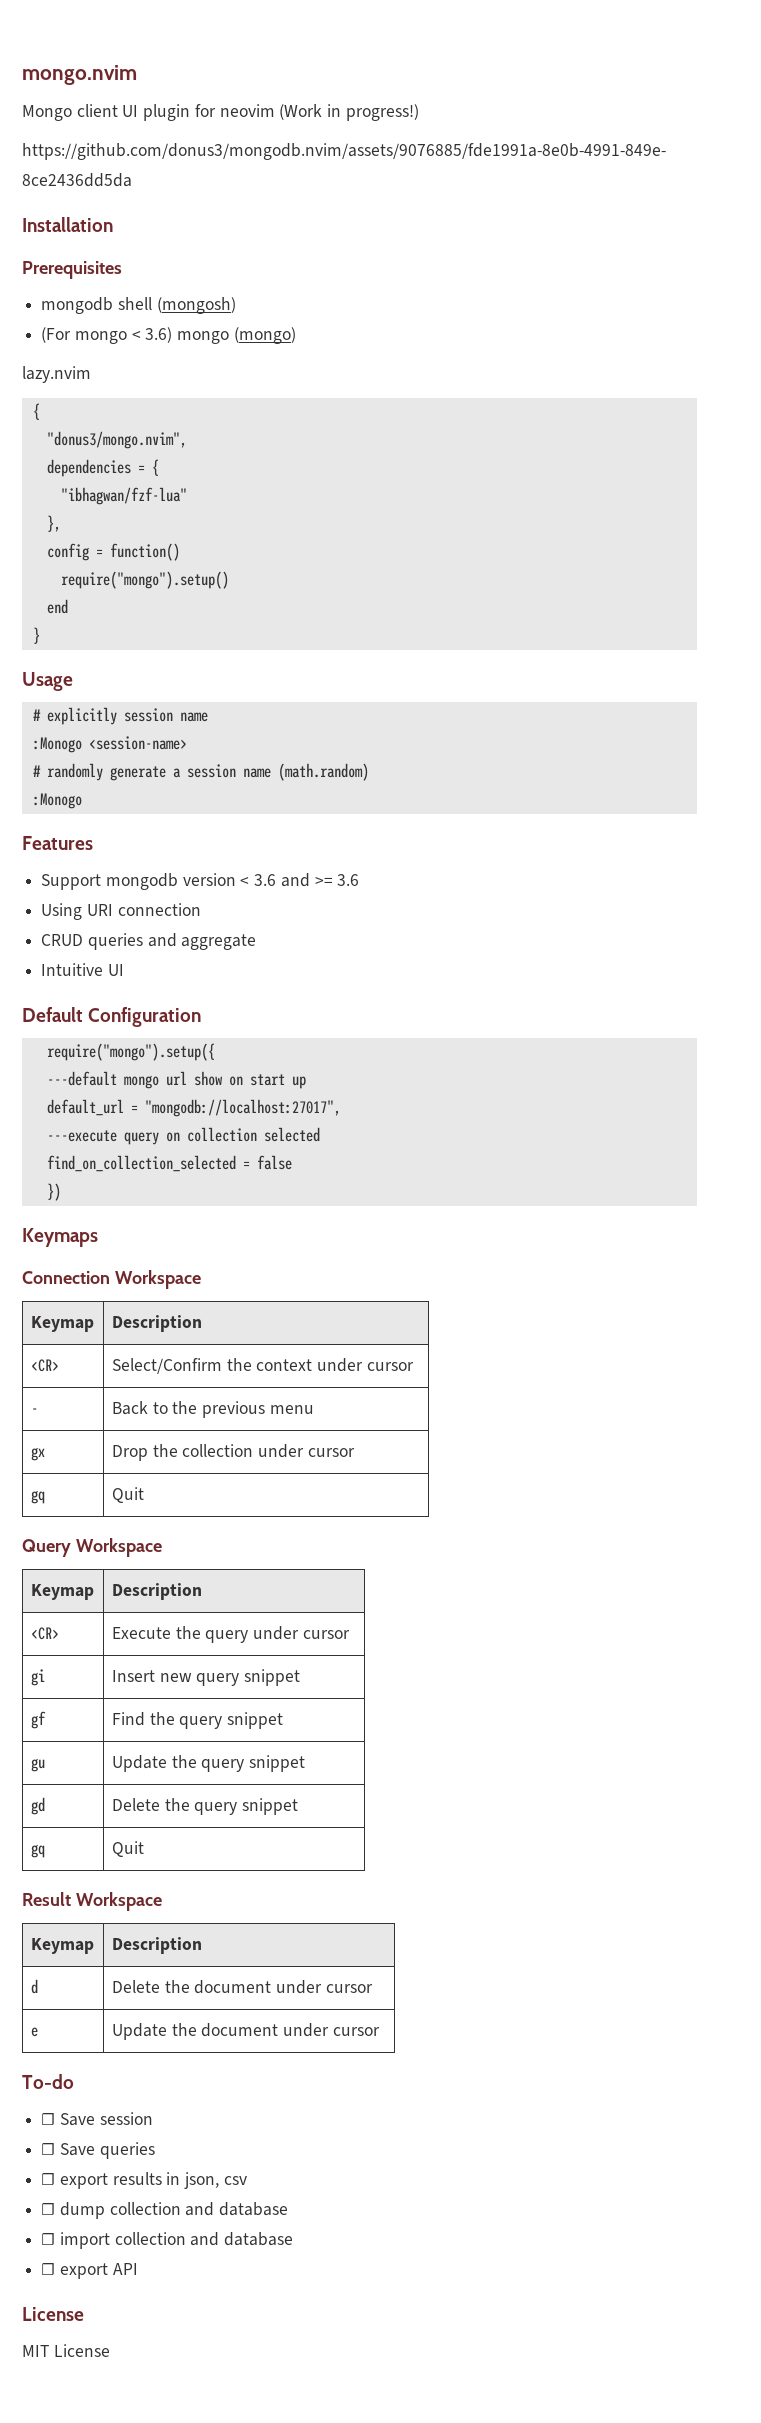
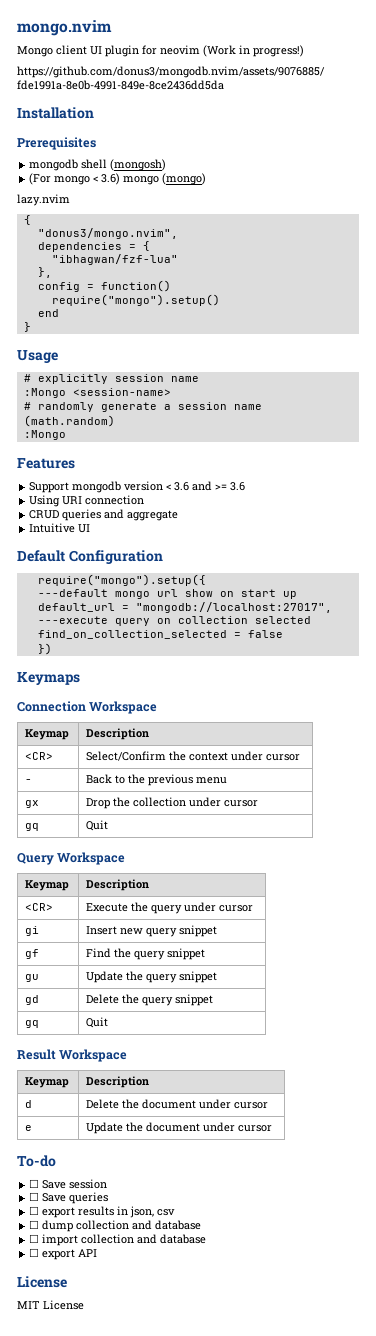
[32,737,82,753] :Monogo -> [23,388,66,398] :Mongo
[32,793,82,809] :Monogo -> [23,430,66,440] :Mongo

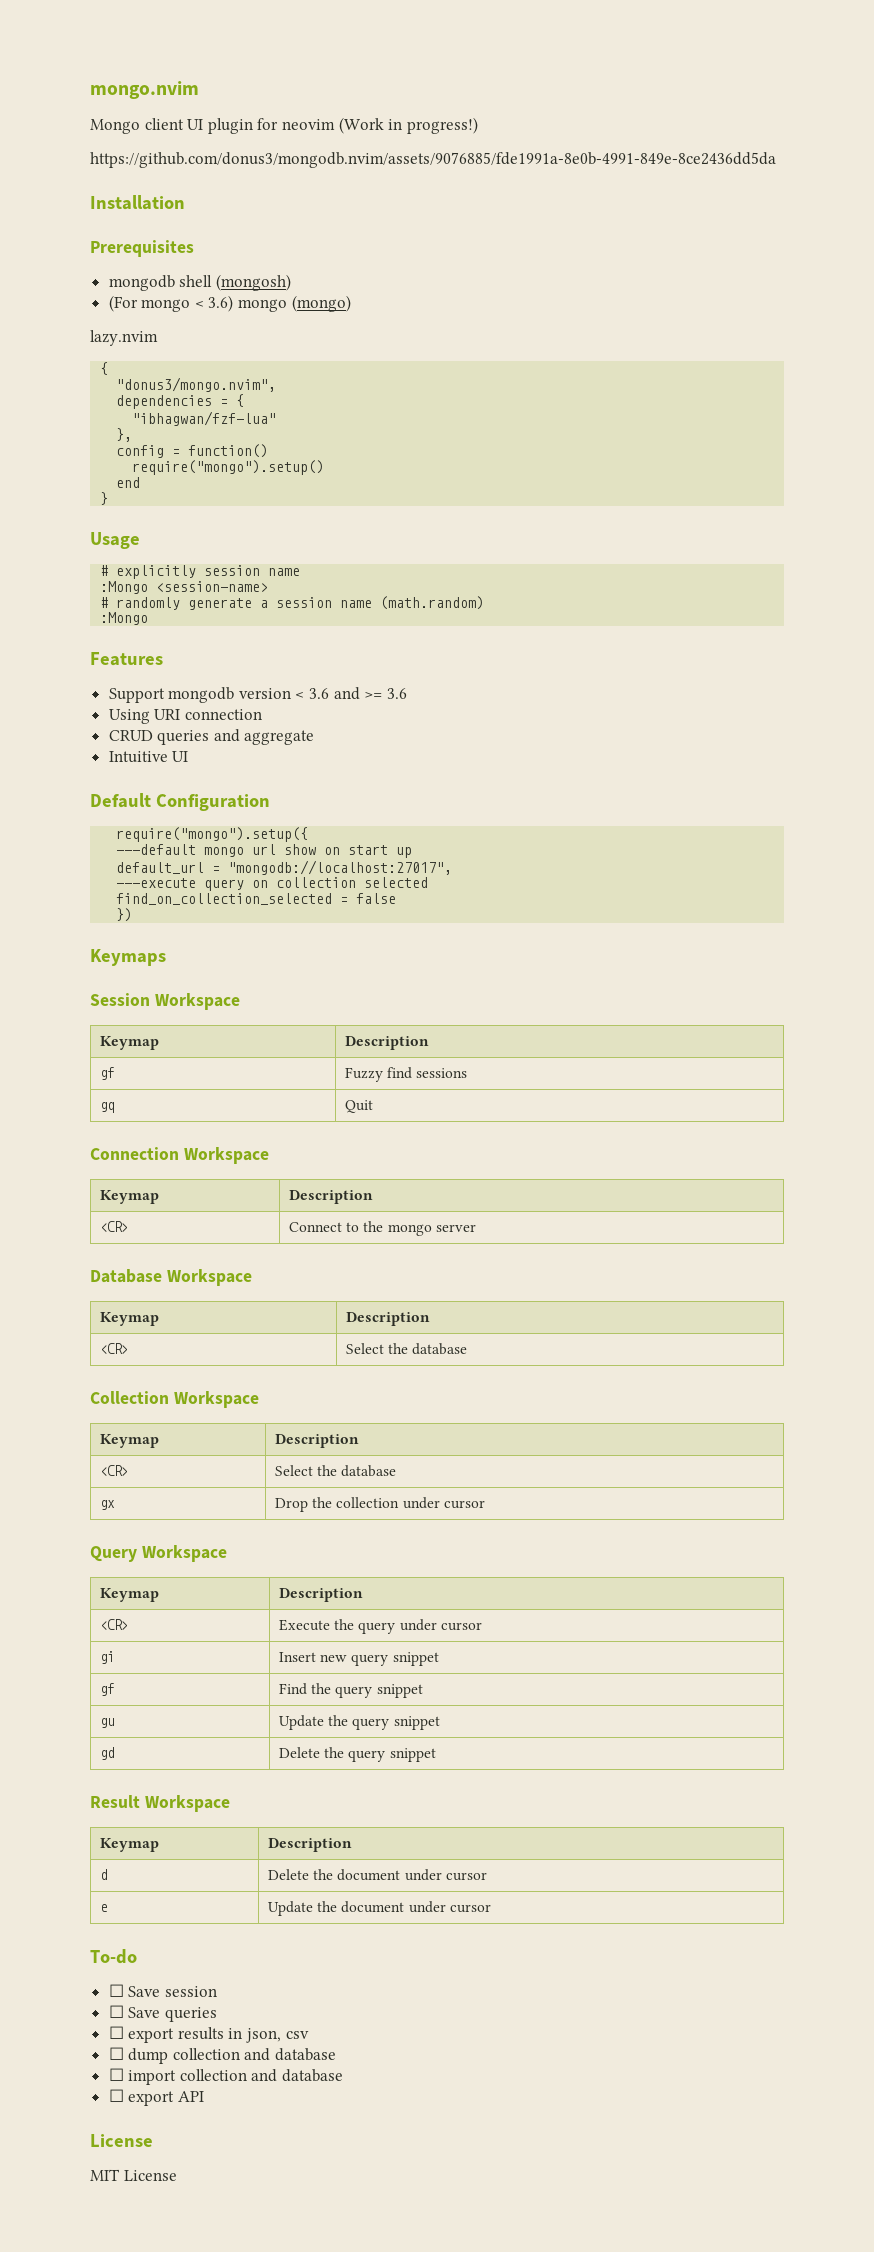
(80, 678) none -> [90,993,240,1010] [100,1036,160,1050] [345,1036,430,1050] [100,1067,115,1080] [345,1067,468,1082] [100,1102,115,1113] [345,1100,374,1113] // Session Workspace // Keymap | Description // gf | Fuzzy find sessions // gq | Quit
[86,751,301,761] [25,779,33,783] [86,774,228,786] Select/Confirm the context under cursor // - | Back to the previous menu -> [289,1221,476,1236] [90,1269,252,1286] [100,1312,160,1326] [346,1312,431,1326] [100,1343,129,1354] [346,1343,468,1355] [90,1391,259,1408] [100,1434,160,1448] [275,1434,360,1448] [100,1465,129,1476] [275,1465,397,1477] Connect to the mongo server // Database Workspace // Keymap | Description // <CR> | Select the database // Collection Workspace // Keymap | Description // <CR> | Select the database
[25,823,40,831] [86,820,109,831] // gq | Quit -> (485, 1504) none
[25,1020,40,1028] [86,1017,109,1028] // gq | Quit -> (436, 1755) none

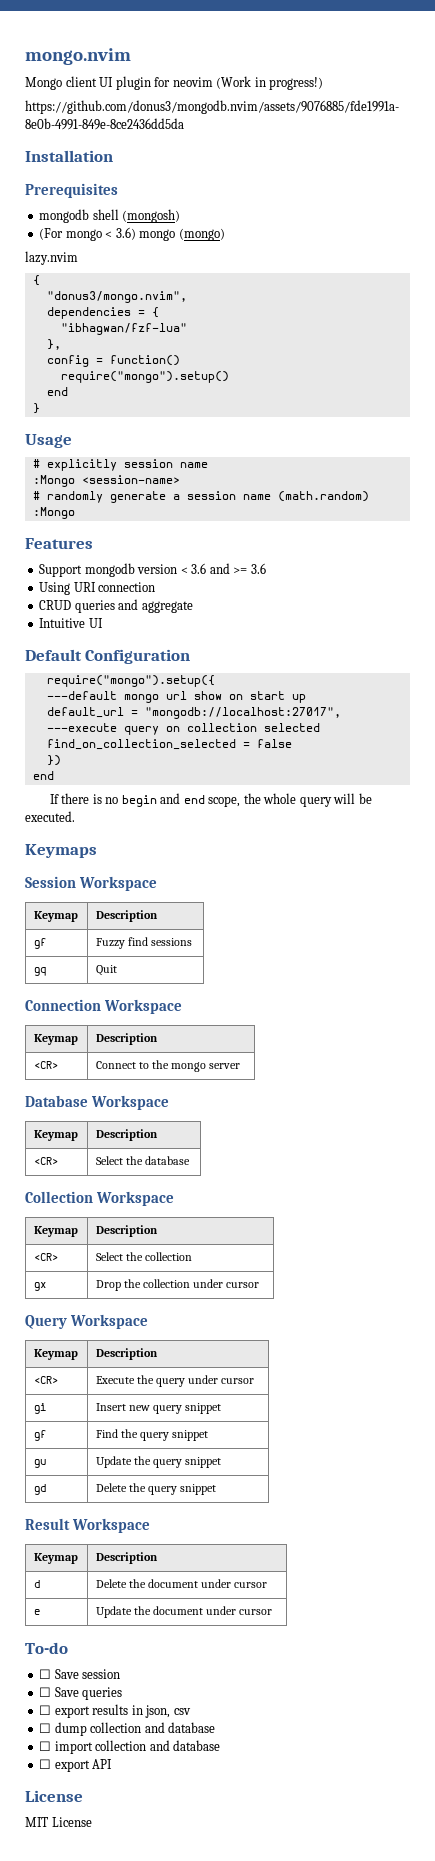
(133, 915) none -> [32,771,54,780] [49,793,372,807] [25,811,75,822] // end // If there is no begin and end scope, the whole query will be executed.
[341,1465,397,1477] database -> [144,1252,192,1261] collection

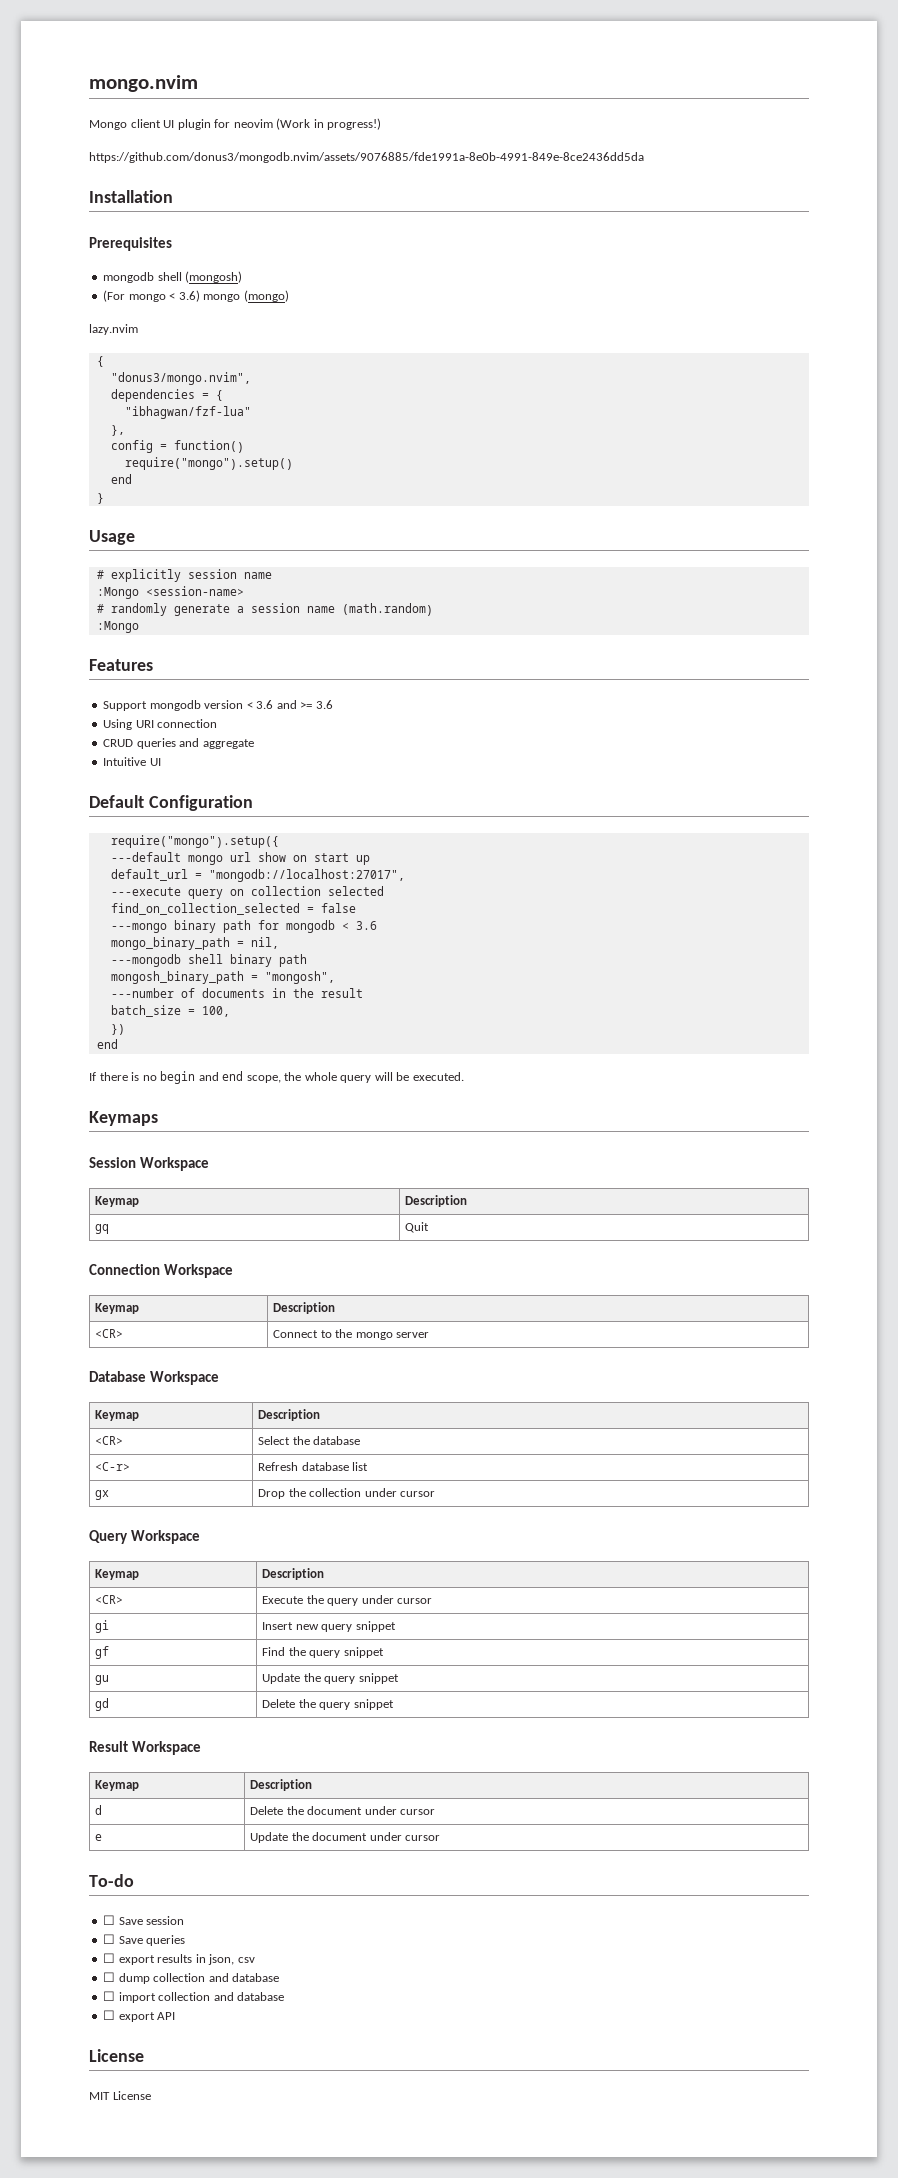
(292, 743) none -> [110,920,377,933] [110,937,279,950] [110,954,307,967] [110,971,335,984] [110,988,363,998] [110,1005,230,1017] // ---mongo binary path for mongodb < 3.6 // mongo_binary_path = nil, // ---mongodb shell binary path // mongosh_binary_path = "mongosh", // ---number of documents in the result // batch_size = 100,
[33,938,46,949] [95,937,192,949] // gf | Fuzzy find sessions -> (468, 1201) none
[25,1191,174,1206] [33,1226,78,1237] [95,1225,158,1237] [33,1253,58,1261] [95,1252,192,1261] // Collection Workspace // Keymap | Description // <CR> | Select the collection -> [95,1462,131,1471] [258,1462,369,1471] // <C-r> | Refresh database list

